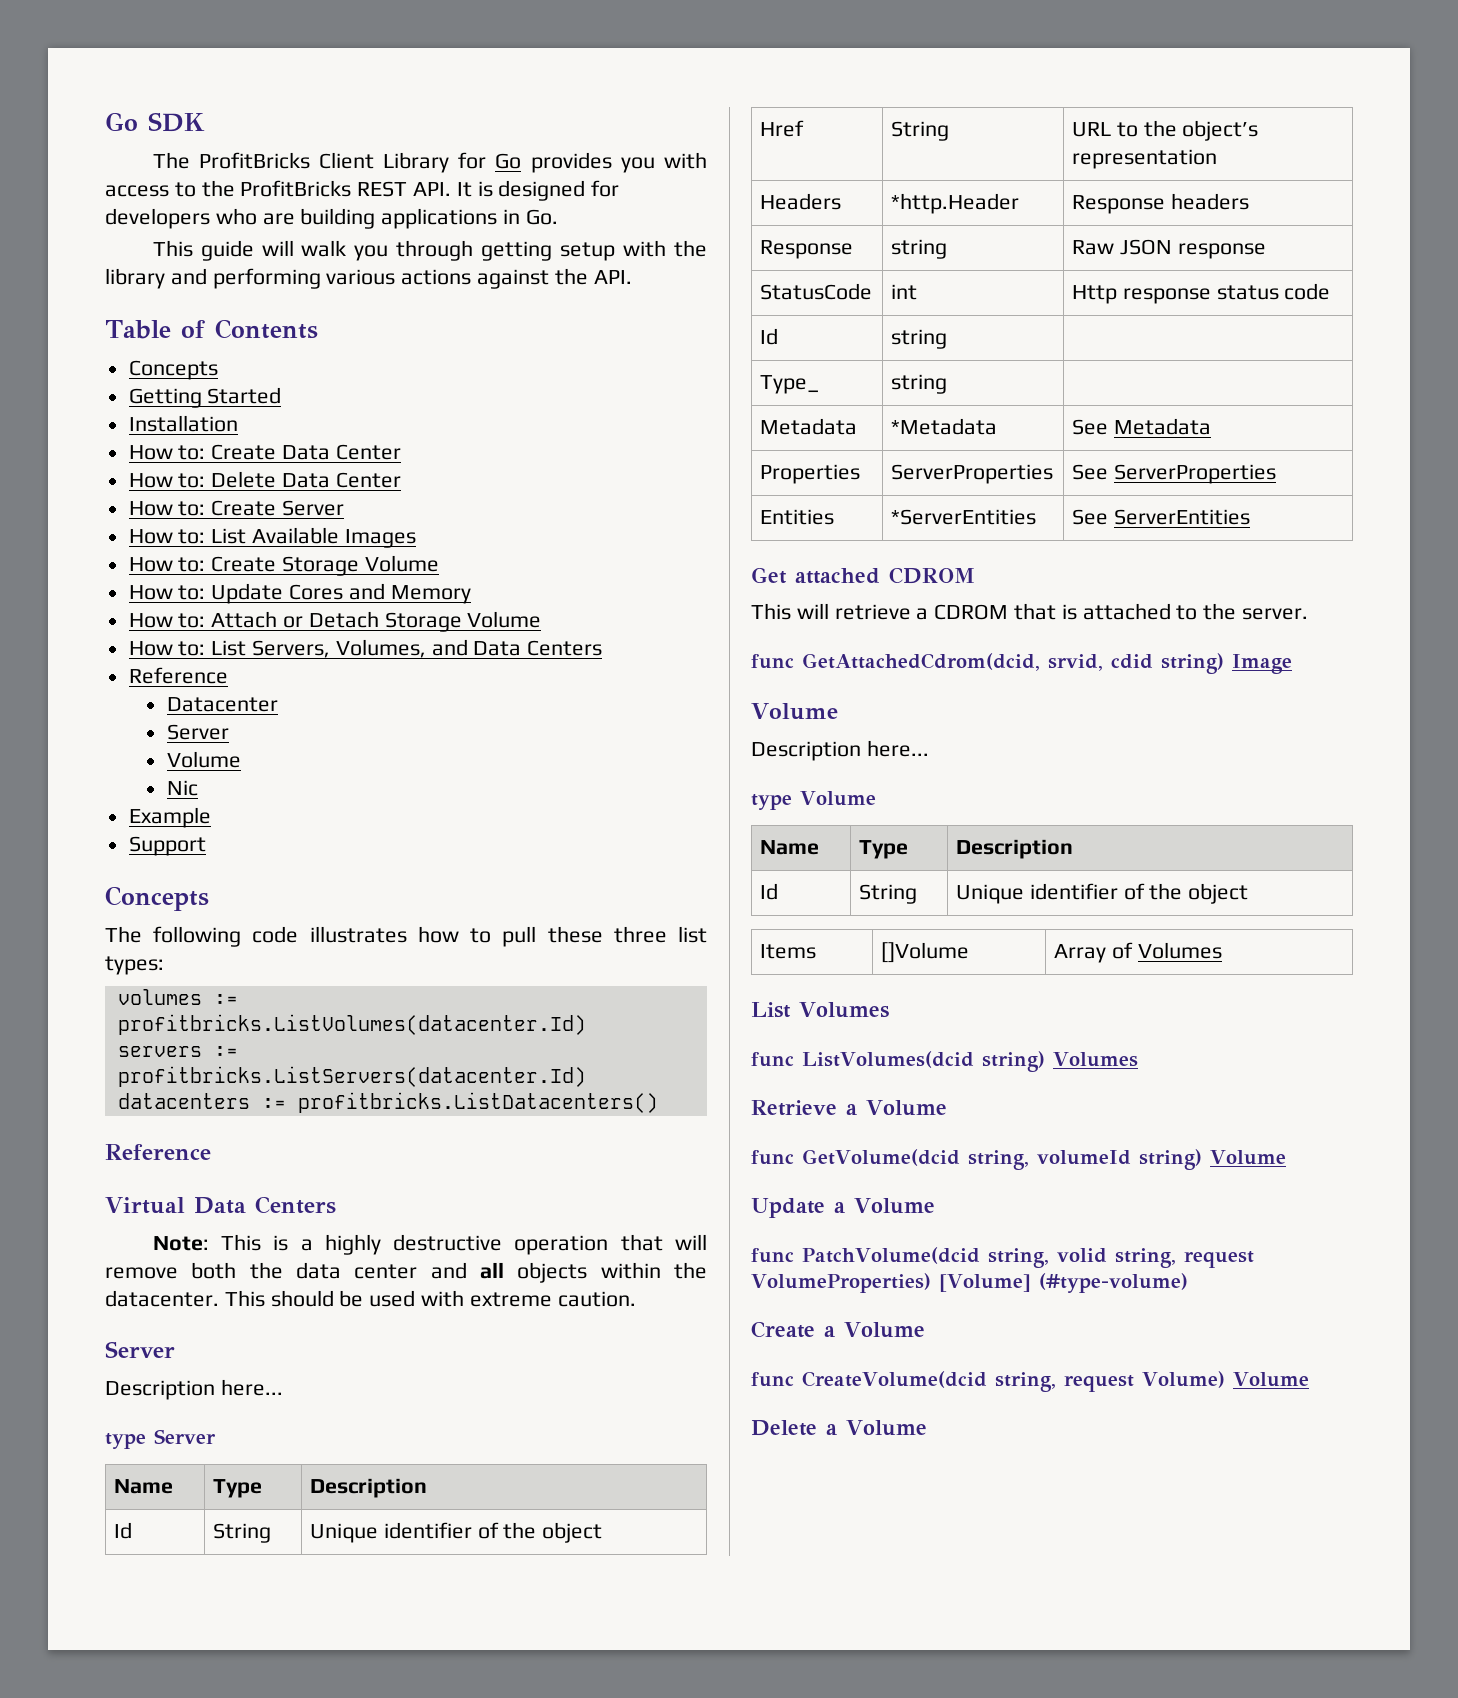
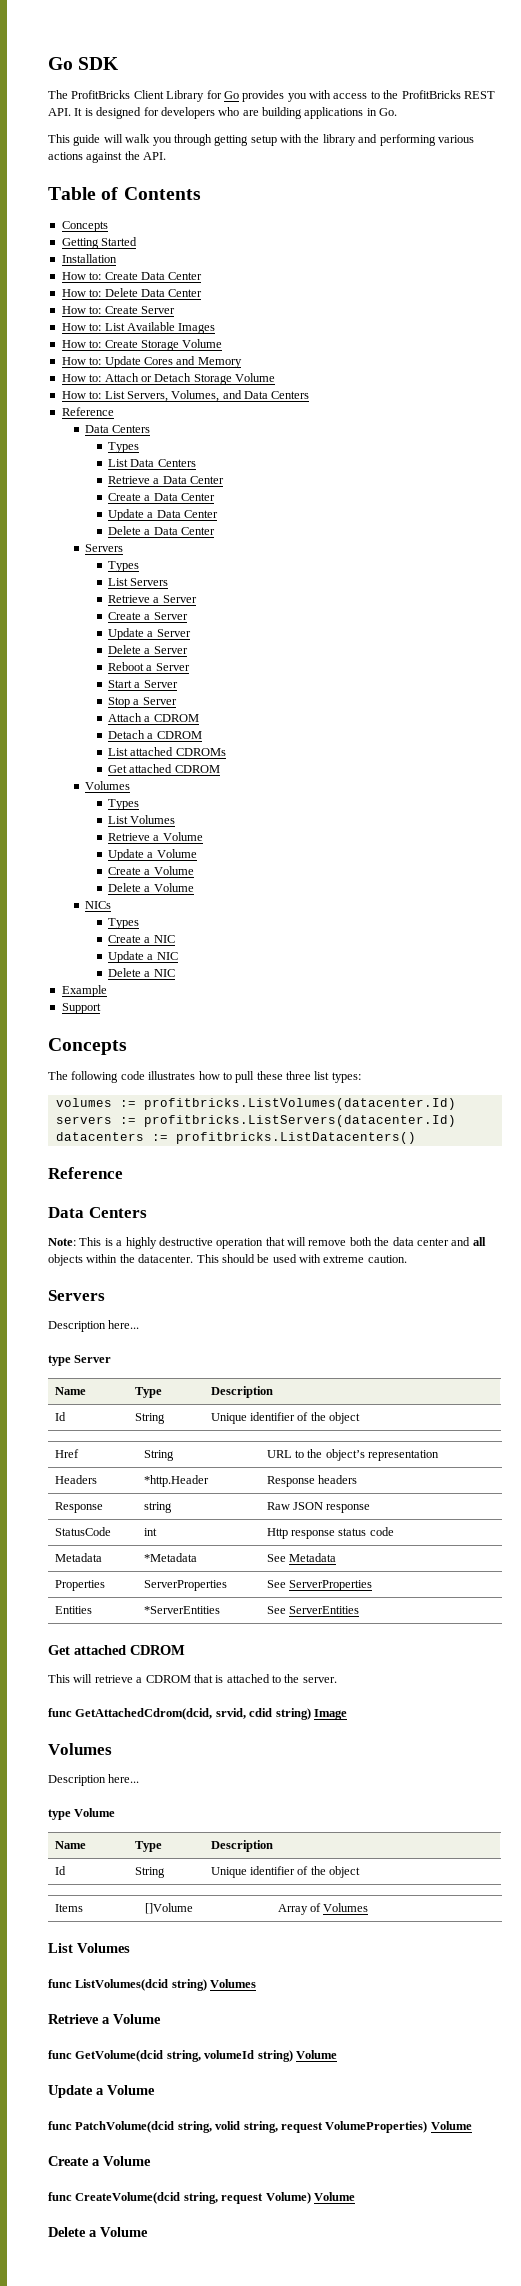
[166,697,278,712] [166,724,229,740] [166,751,241,768] [166,780,198,796] Datacenter // Server // Volume // Nic -> [84,425,151,433] [107,442,139,453] [107,459,196,467] [107,476,225,484] [107,493,216,501] [107,509,219,521] [107,526,216,535] [84,544,123,552] [107,561,139,572] [107,578,169,586] [107,595,197,603] [107,612,188,620] [107,628,191,640] [107,645,188,654] [107,662,190,671] [107,680,178,688] [107,697,177,708] [107,713,199,722] [107,730,202,739] [107,747,226,756] [107,764,220,773] [84,781,130,790] [107,799,139,810] [107,815,176,824] [107,832,203,841] [107,849,197,861] [107,866,194,875] [107,883,194,892] [84,901,111,909] [107,918,139,929] [107,935,175,943] [107,951,178,963] [107,968,175,977] Data Centers // Types // List Data Centers // Retrieve a Data Center // Create a Data Center // Update a Data Center // Delete a Data Center // Servers // Types // List Servers // Retrieve a Server // Create a Server // Update a Server // Delete a Server // Reboot a Server // Start a Server // Stop a Server // Attach a CDROM // Detach a CDROM // List attached CDROMs // Get attached CDROM // Volumes // Types // List Volumes // Retrieve a Volume // Update a Volume // Create a Volume // Delete a Volume // NICs // Types // Create a NIC // Update a NIC // Delete a NIC
[105,1197,185,1214] Virtual -> (123, 1173) none
[105,1341,175,1358] Server -> [48,1290,105,1301] Servers
[760,328,779,345] [891,329,948,349] [760,375,820,394] [891,374,948,394] // Id | string | // Type_ | string | -> (394, 1531) none
[751,703,838,720] Volume -> [48,1743,112,1755] Volumes
[938,1273,1188,1293] [Volume] (#type-volume) -> [430,2121,472,2130] Volume

